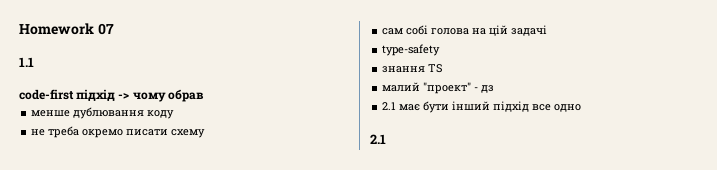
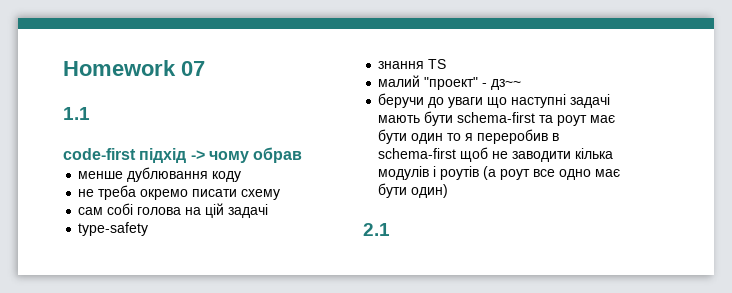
[481,85,495,93] [382,101,582,113] дз // 2.1 має бути інший підхід все одно -> [491,79,522,90] [378,93,611,108] [378,111,616,126] [378,129,560,144] [378,147,614,162] [378,166,621,180] [378,183,449,198] дз~~ // беручи до уваги що наступні задачі мають бути schema-first та роут має бути один то я переробив в schema-first щоб не заводити кілька модулів і роутів (а роут все одно має бути один)

